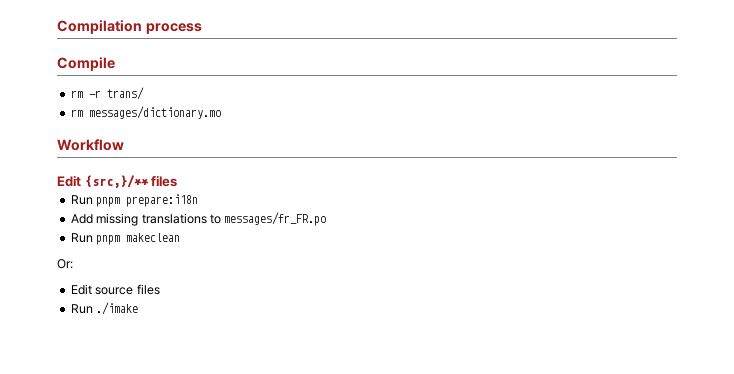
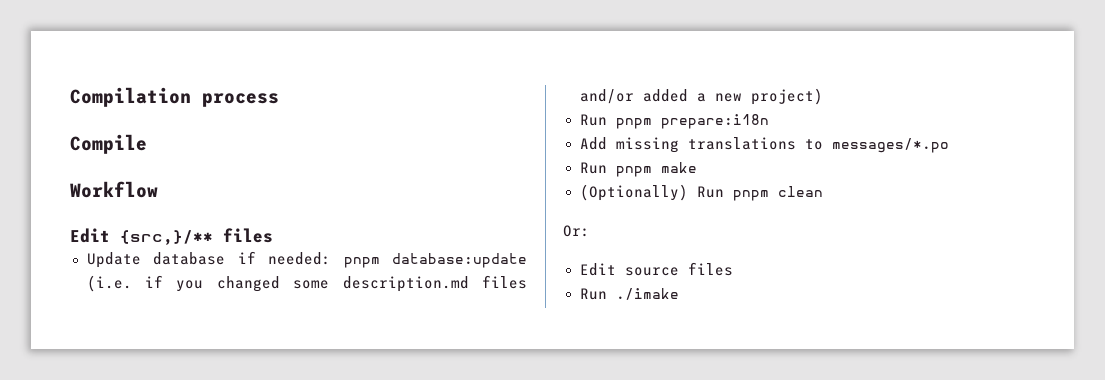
[70,87,144,100] [70,106,221,119] // rm -r trans/ // rm messages/dictionary.mo -> (147, 144) none
(178, 181) none -> [86,251,527,268] [86,275,527,292] [579,88,823,105] // Update database if needed: pnpm database:update (i.e. if you changed some description.md files and/or added a new project)
[224,212,327,226] [70,233,181,245] messages/fr_FR.po // Run pnpm makeclean -> [831,138,949,153] [579,162,697,177] [579,184,823,201] messages/*.po // Run pnpm make // (Optionally) Run pnpm clean

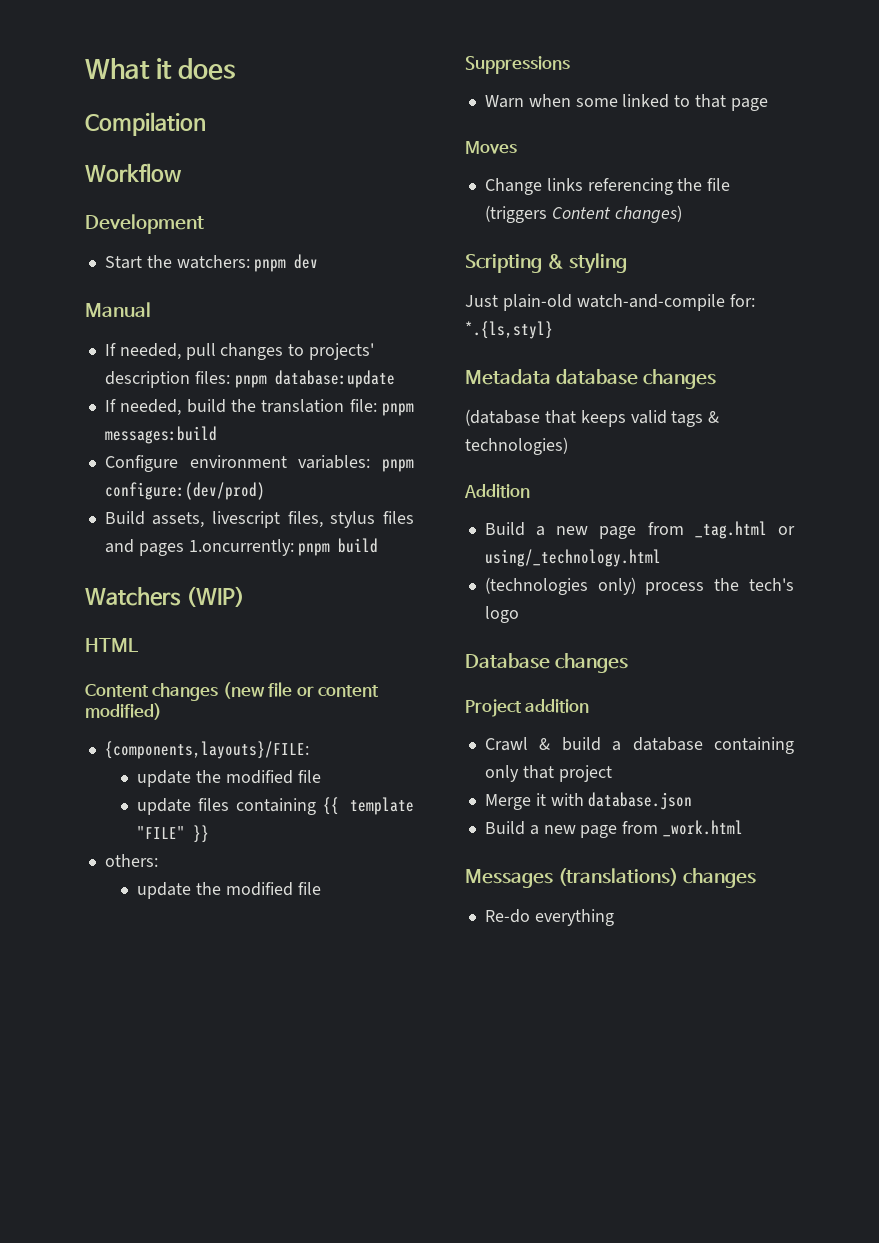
(70, 97) none -> [85,58,236,80] What it does //
[202,93,279,107] [70,134,147,154] process // Compile -> (206, 124) none
[70,228,273,245] [86,251,527,268] [86,275,527,292] [579,88,823,105] [579,114,769,129] [579,137,949,153] [579,162,697,177] [579,184,823,201] [563,225,590,237] [579,262,733,276] [579,288,679,300] Edit {src,}/** files // Update database if needed: pnpm database:update (i.e. if you changed some description.md files and/or added a new project) // Run pnpm prepare:i18n // Add missing translations to messages/*.po // Run pnpm make // (Optionally) Run pnpm clean // Or: // Edit source files // Run ./imake -> [85,214,204,234] [104,254,319,272] [85,302,151,317] [104,343,375,360] [104,370,395,388] [104,399,415,416] [104,426,217,444] [104,455,414,472] [104,482,265,500] [104,511,414,528] [104,538,379,556] [85,586,245,607] [85,638,138,652] [85,682,380,701] [85,703,162,720] [104,741,309,759] [137,770,321,787] [137,797,414,815] [137,825,210,843] [104,854,158,867] [137,882,321,899] [465,56,570,74] [484,94,768,111] [465,141,517,154] [484,178,731,195] [484,205,682,223] [465,253,628,274] [465,294,755,311] [465,321,553,339] [465,369,717,389] [465,409,720,427] [465,437,568,455] [464,484,530,498] [484,521,795,539] [484,549,661,567] [484,577,794,595] [484,606,519,623] [465,653,629,673] [465,699,590,717] [484,737,794,754] [484,765,612,782] [484,792,693,810] [484,820,744,838] [465,868,757,888] [484,909,614,926] Development // Start the watchers: pnpm dev // Manual // If needed, pull changes to projects' description files: pnpm database:update // If needed, build the translation file: pnpm messages:build // Configure environment variables: pnpm configure:(dev/prod) // Build assets, livescript files, stylus files and pages 1.oncurrently: pnpm build // Watchers (WIP) // HTML // Content changes (new file or content modified) // {components,layouts}/FILE: // update the modified file // update files containing {{ template "FILE" }} // others: // update the modified file // Suppressions // Warn when some linked to that page // Moves // Change links referencing the file (triggers Content changes) // Scripting & styling // Just plain-old watch-and-compile for: *.{ls,styl} // Metadata database changes // (database that keeps valid tags & technologies) // Addition // Build a new page from _tag.html or using/_technology.html // (technologies only) process the tech's logo // Database changes // Project addition // Crawl & build a database containing only that project // Merge it with database.json // Build a new page from _work.html // Messages (translations) changes // Re-do everything

